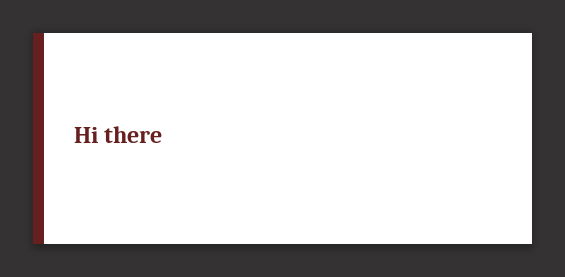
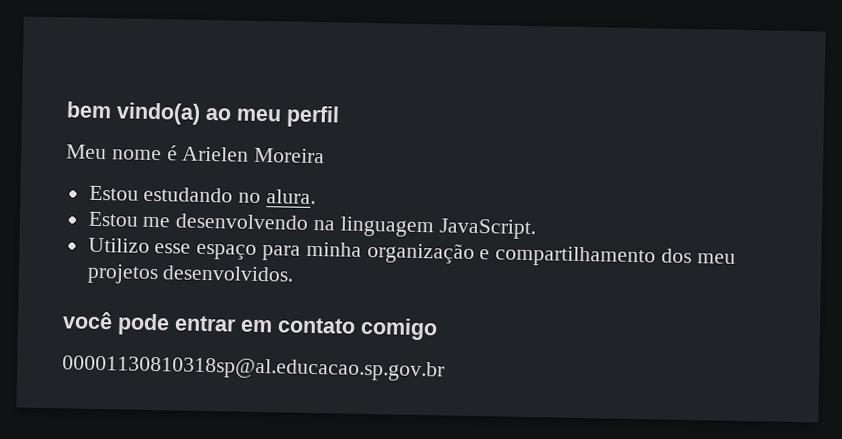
[74,126,163,143] Hi there -> [66,101,340,128] [66,144,326,164] [88,185,317,205] [87,211,537,240] [87,237,736,268] [86,263,295,285] [62,311,438,341] [62,355,445,382] bem vindo(a) ao meu perfil // Meu nome é Arielen Moreira // Estou estudando no alura. // Estou me desenvolvendo na linguagem JavaScript. // Utilizo esse espaço para minha organização e compartilhamento dos meu projetos desenvolvidos. // você pode entrar em contato comigo // 00001130810318sp@al.educacao.sp.gov.br

